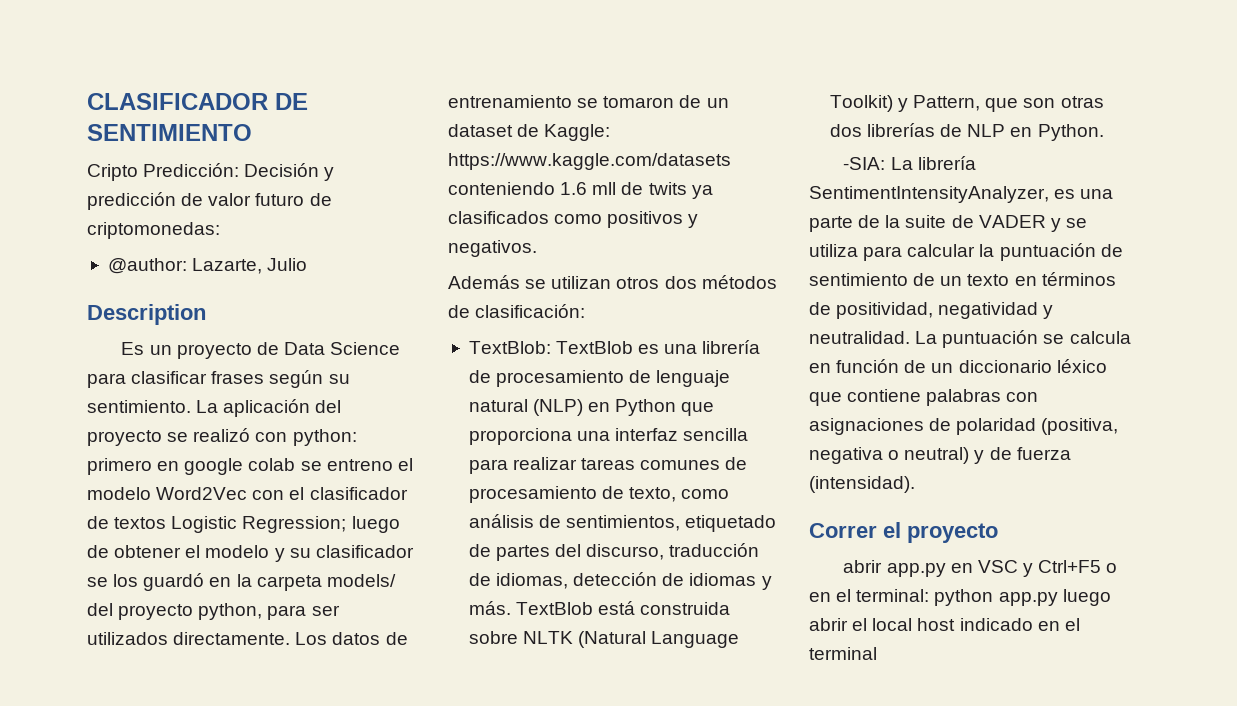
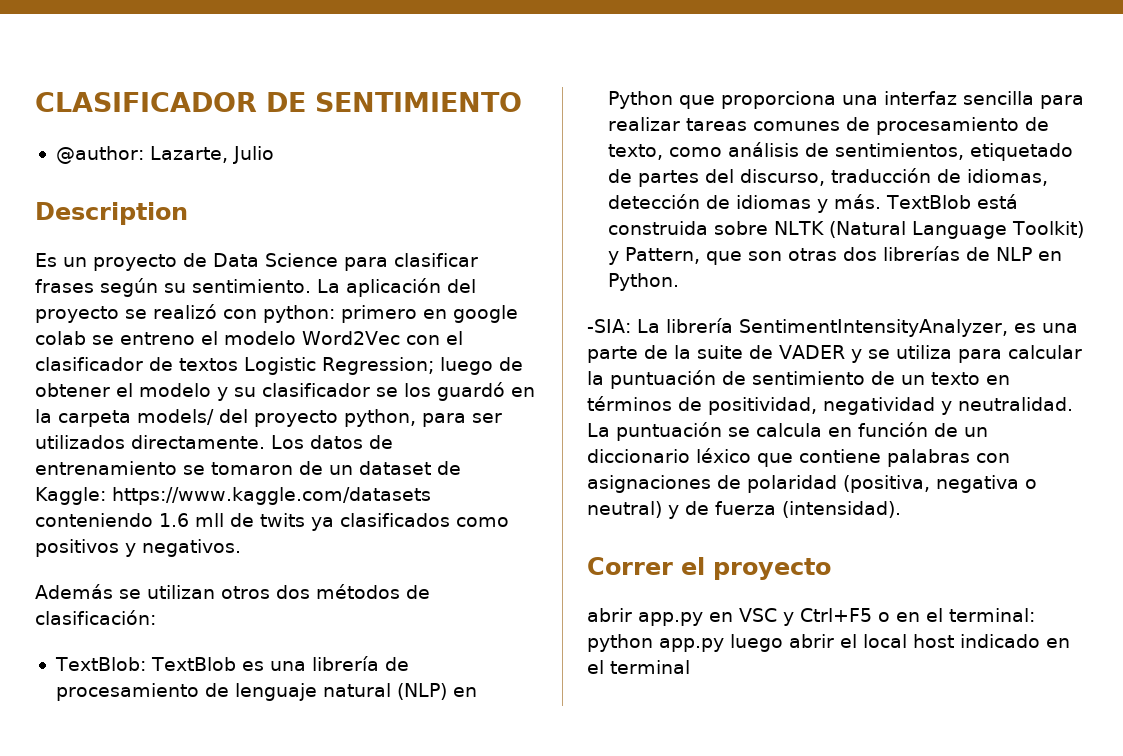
[87,163,335,181] [87,192,332,210] [87,222,220,239] // Cripto Predicción: Decisión y predicción de valor futuro de criptomonedas: -> (522, 102) none

